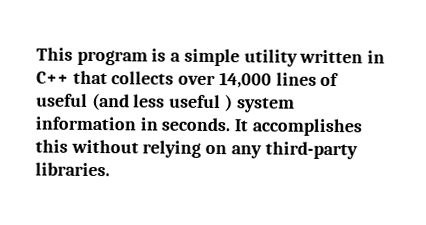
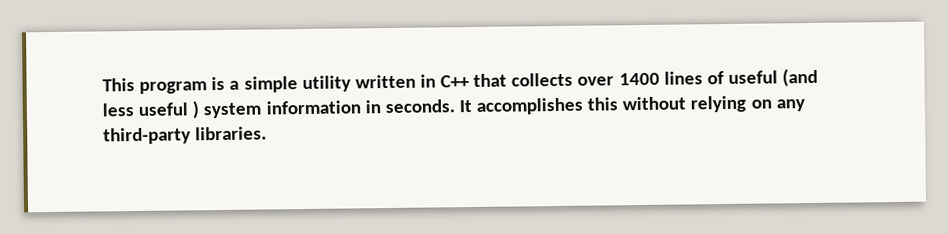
[218,72,272,89] 14,000 -> [618,72,660,86] 1400

